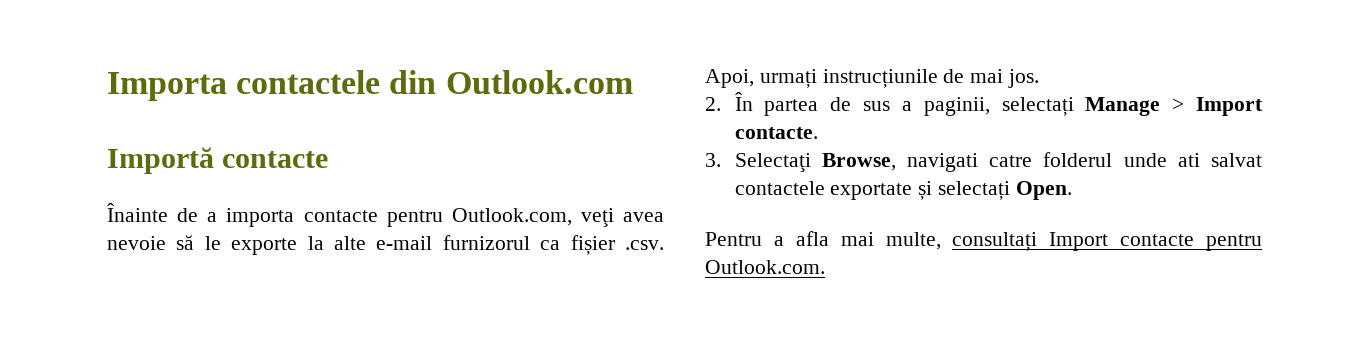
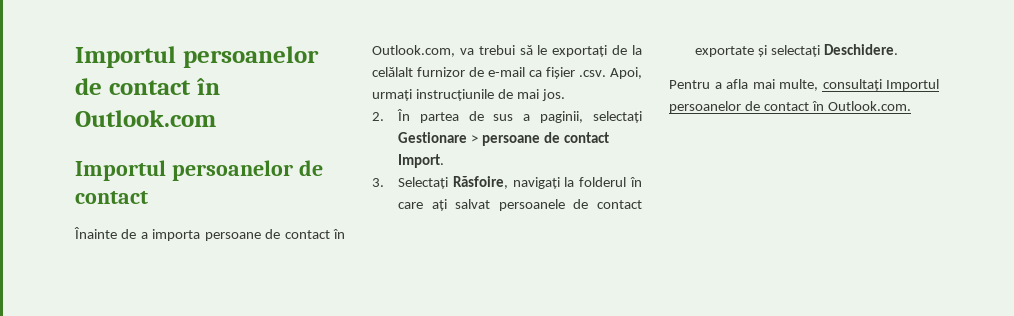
[107,70,633,101] [107,147,329,174] [107,203,664,227] [107,235,530,255] Importa contactele din Outlook.com // Importă contacte // Înainte de a importa contacte pentru Outlook.com, veţi avea nevoie să le exporte la alte e-mail furnizorul -> [75,46,319,68] [75,78,220,95] [75,110,216,127] [75,160,323,181] [75,191,148,204] [74,227,346,241] [372,45,642,57] [372,67,525,77] Importul persoanelor de contact în Outlook.com // Importul persoanelor de contact // Înainte de a importa persoane de contact în Outlook.com, va trebui să le exportați de la celălalt furnizor de e-mail
[1085,97,1263,116] [734,127,818,139] [705,152,1262,172] [734,181,825,195] Manage > Import contacte. // 3. Selectaţi Browse, navigati catre folderul unde ati salvat contactele -> [397,132,609,146] [397,154,444,168] [372,176,642,189] [397,199,642,211] Gestionare > persoane de contact Import. // 3. Selectați Răsfoire, navigați la folderul în care ați salvat persoanele de contact
[1015,181,1072,200] Open. -> [823,44,898,55] Deschidere.
[1049,232,1262,251] Import contacte pentru -> [886,79,939,91] [669,101,824,113] Importul persoanelor de contact în

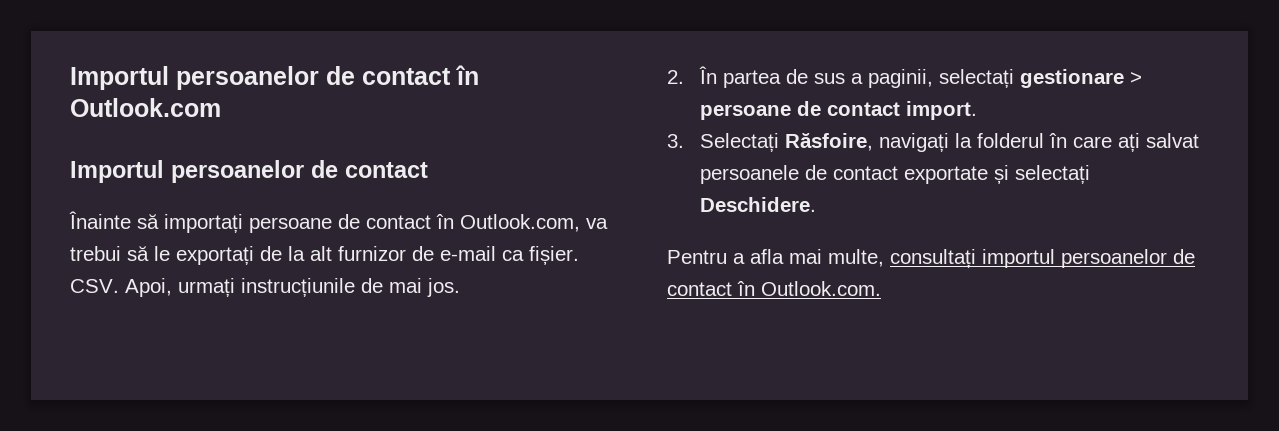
[121,229,201,241] de a importa -> [137,214,243,233] să importați
[372,67,413,77] celălalt -> [310,246,332,261] alt
[546,67,606,79] fișier .csv. -> [529,246,579,265] [70,279,119,293] fișier. CSV.
[397,132,467,143] Gestionare -> [1019,69,1124,88] gestionare
[397,154,444,168] Import. -> [905,101,977,120] import.
[886,79,939,91] Importul -> [982,249,1055,268] importul

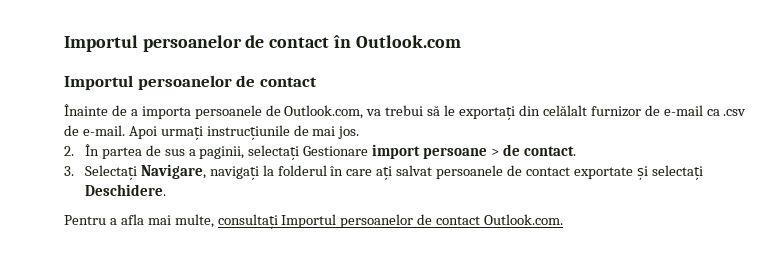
[137,214,454,233] să importați persoane de contact în -> [111,105,281,119] de a importa persoanele de
[260,246,332,261] de la alt -> [518,105,587,116] din celălalt
[529,246,579,265] [70,278,172,297] fișier. CSV. Apoi, -> [723,109,747,116] [64,125,157,139] .csv de e-mail. Apoi
[1019,69,1142,88] [699,101,977,120] gestionare > persoane de contact import. -> [303,144,576,159] Gestionare import persoane > de contact.
[784,133,873,151] Răsfoire, -> [140,164,206,179] Navigare,
[982,249,1195,268] [667,281,755,296] importul persoanelor de contact în -> [281,214,481,228] Importul persoanelor de contact

